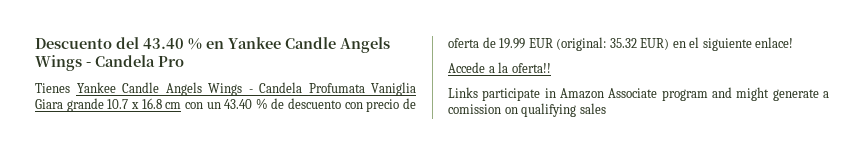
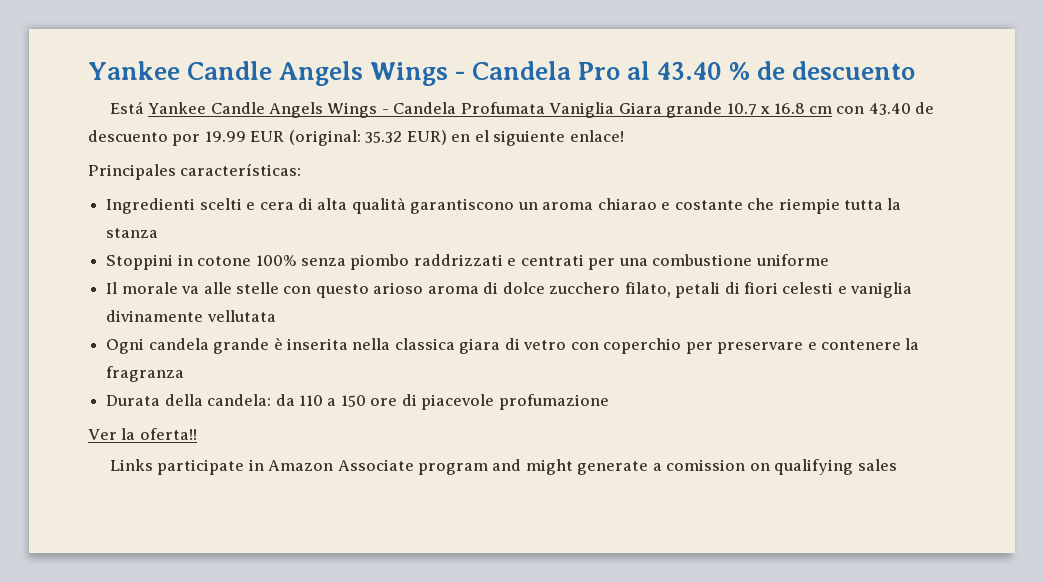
[35,37,224,50] Descuento del 43.40 % en -> (88, 70) none
[35,83,70,93] // Tienes -> [627,61,916,80] [109,101,144,114] al 43.40 % de descuento // Está
[206,98,417,112] [448,37,496,48] un 43.40 % de descuento con precio de oferta de -> [868,102,935,115] [88,130,201,146] 43.40 de descuento por
[448,62,495,73] Accede a -> [88,163,302,180] [106,197,902,214] [106,228,159,238] [106,254,829,270] [106,282,913,298] [106,310,276,322] [106,337,920,354] [106,366,185,382] [106,394,609,410] [88,429,117,440] Principales características: // Ingredienti scelti e cera di alta qualità garantiscono un aroma chiarao e costante che riempie tutta la stanza // Stoppini in cotone 100% senza piombo raddrizzati e centrati per una combustione uniforme // Il morale va alle stelle con questo arioso aroma di dolce zucchero filato, petali di fiori celesti e vaniglia divinamente vellutata // Ogni candela grande è inserita nella classica giara di vetro con coperchio per preservare e contenere la fragranza // Durata della candela: da 110 a 150 ore di piacevole profumazione // Ver

